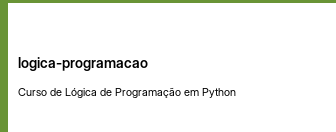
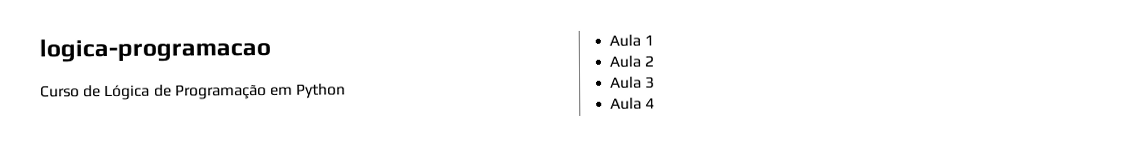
(236, 93) none -> [609,34,655,47] [609,55,655,68] [610,76,656,89] [610,97,656,110] // Aula 1 // Aula 2 // Aula 3 // Aula 4

